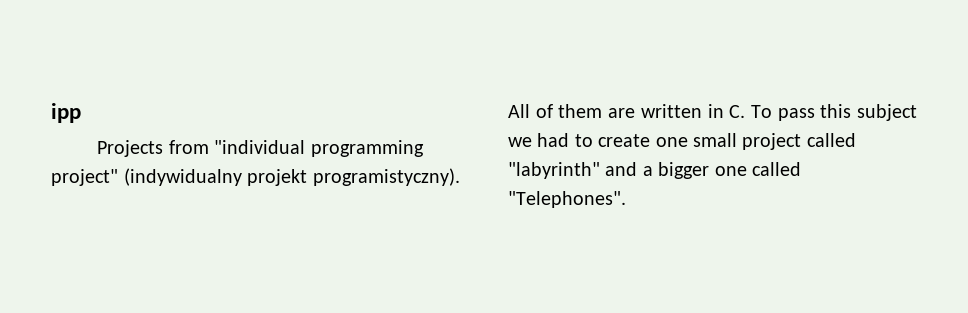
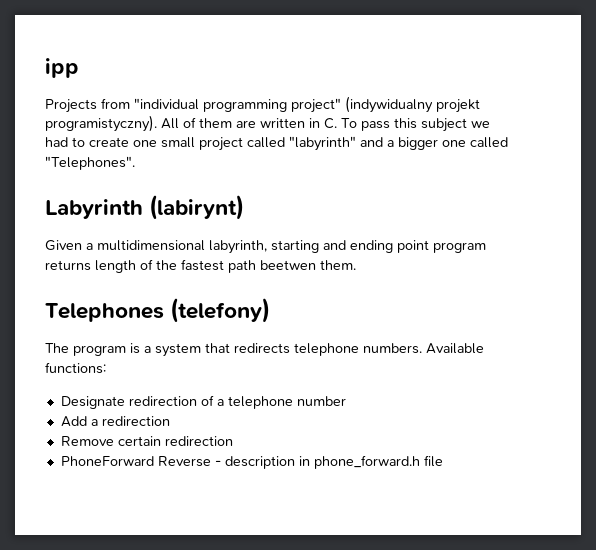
(626, 199) none -> [45,195,245,220] [45,240,486,254] [45,259,356,273] [45,298,271,323] [45,343,484,357] [45,362,106,374] [60,395,346,409] [60,416,170,427] [60,436,233,446] [60,455,443,469] // Labyrinth (labirynt) // Given a multidimensional labyrinth, starting and ending point program returns length of the fastest path beetwen them. // Telephones (telefony) // The program is a system that redirects telephone numbers. Available functions: // Designate redirection of a telephone number // Add a redirection // Remove certain redirection // PhoneForward Reverse - description in phone_forward.h file

